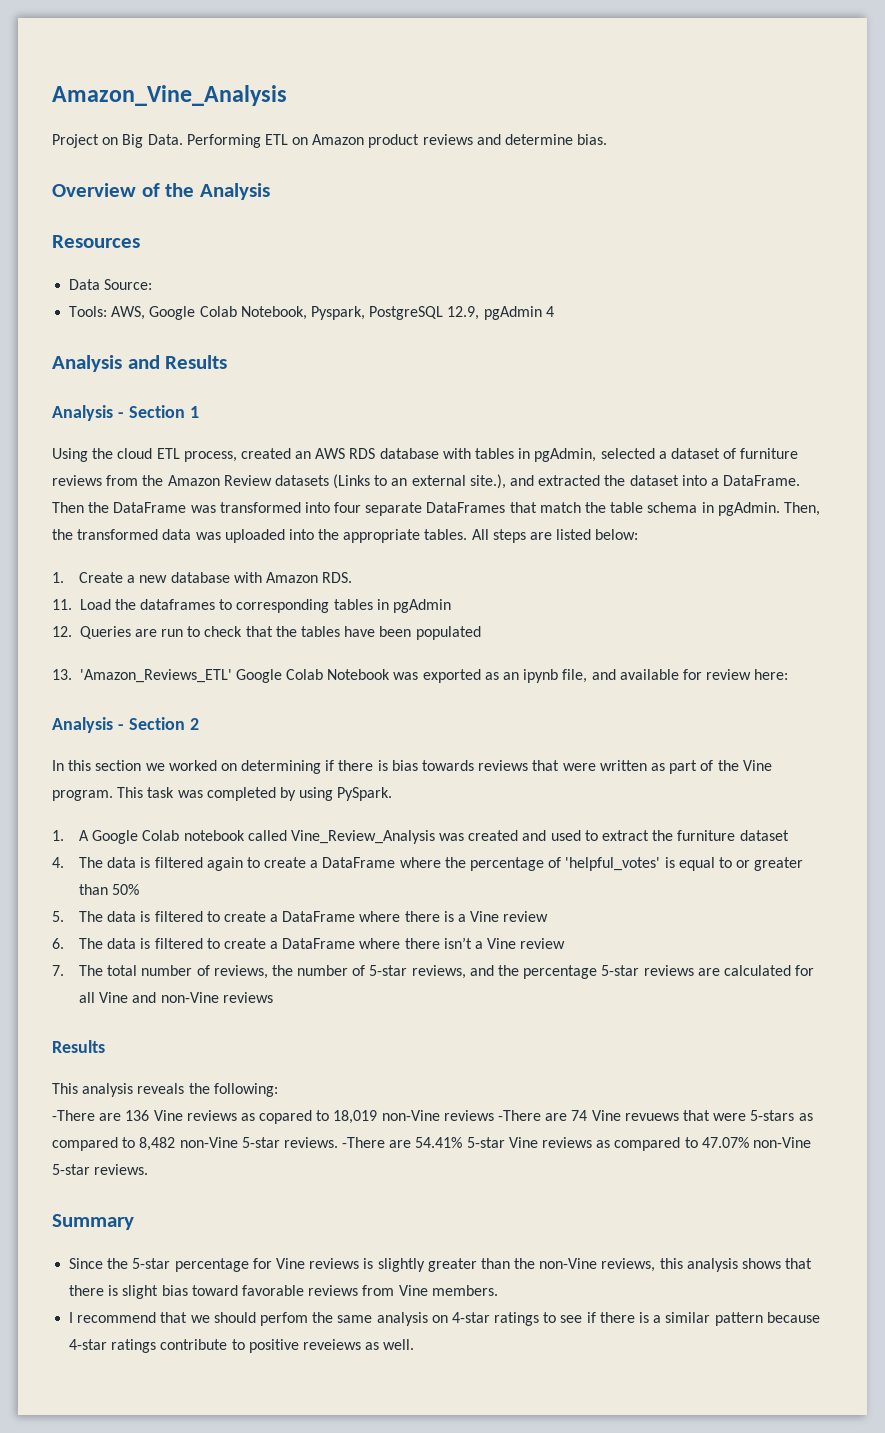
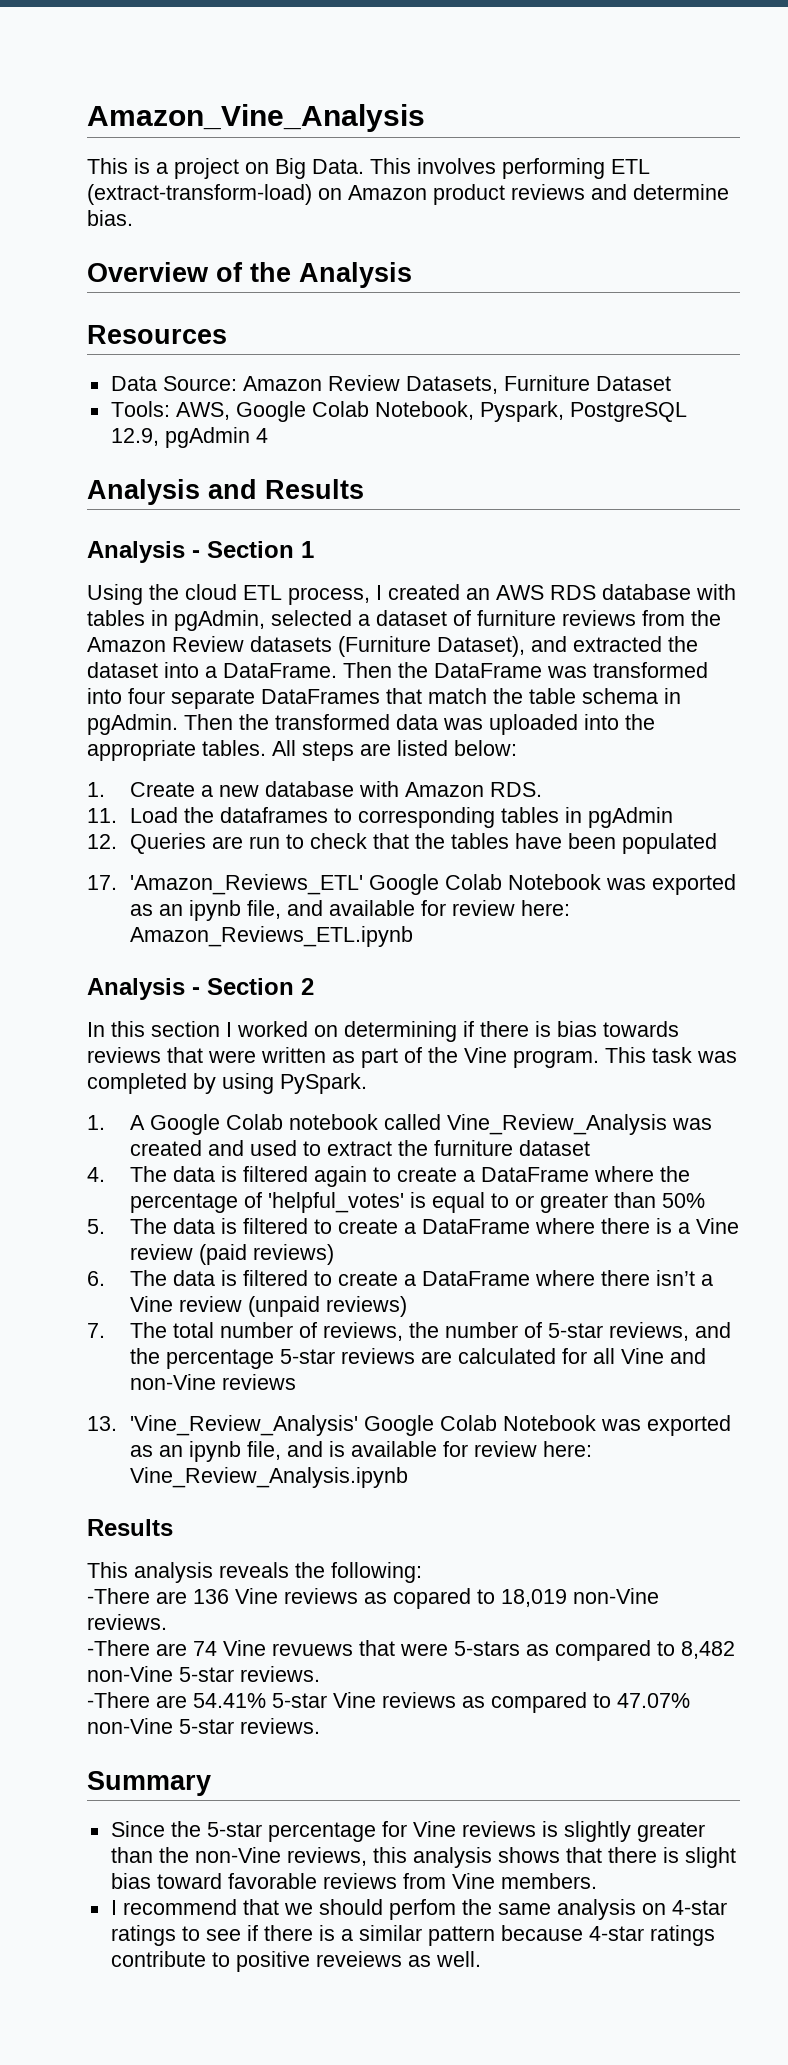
[52,134,288,148] Project on Big Data. Performing ETL -> [87,158,650,179] [87,184,312,205] This is a project on Big Data. This involves performing ETL (extract-transform-load)
(153, 284) none -> [242,375,671,394] Amazon Review Datasets, Furniture Dataset
(237, 456) none -> [376,585,382,600] I
[333,474,506,489] (Links to an external site.), -> [338,636,525,657] (Furniture Dataset),
[783,502,820,516] Then, -> [184,714,233,730] Then
[52,669,72,680] 13. -> [87,875,117,890] 17.
(789, 674) none -> [129,926,413,947] Amazon_Reviews_ETL.ipynb
[145,763,165,771] we -> [226,1022,232,1037] I
(549, 916) none -> [198,1244,334,1265] (paid reviews)
(566, 943) none -> [247,1296,407,1317] (unpaid reviews)
(273, 997) none -> [87,1415,731,1436] [129,1441,592,1462] [129,1467,408,1488] // 13. 'Vine_Review_Analysis' Google Colab Notebook was exported as an ipynb file, and is available for review here: Vine_Review_Analysis.ipynb
[443,1110,494,1121] reviews -> [87,1614,167,1630] reviews. //
(338, 1142) none -> (320, 1674) //

